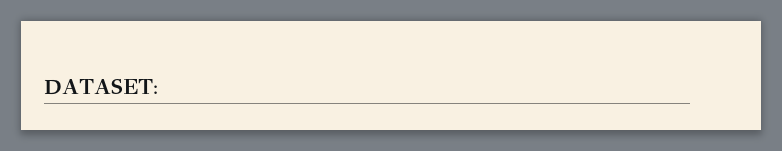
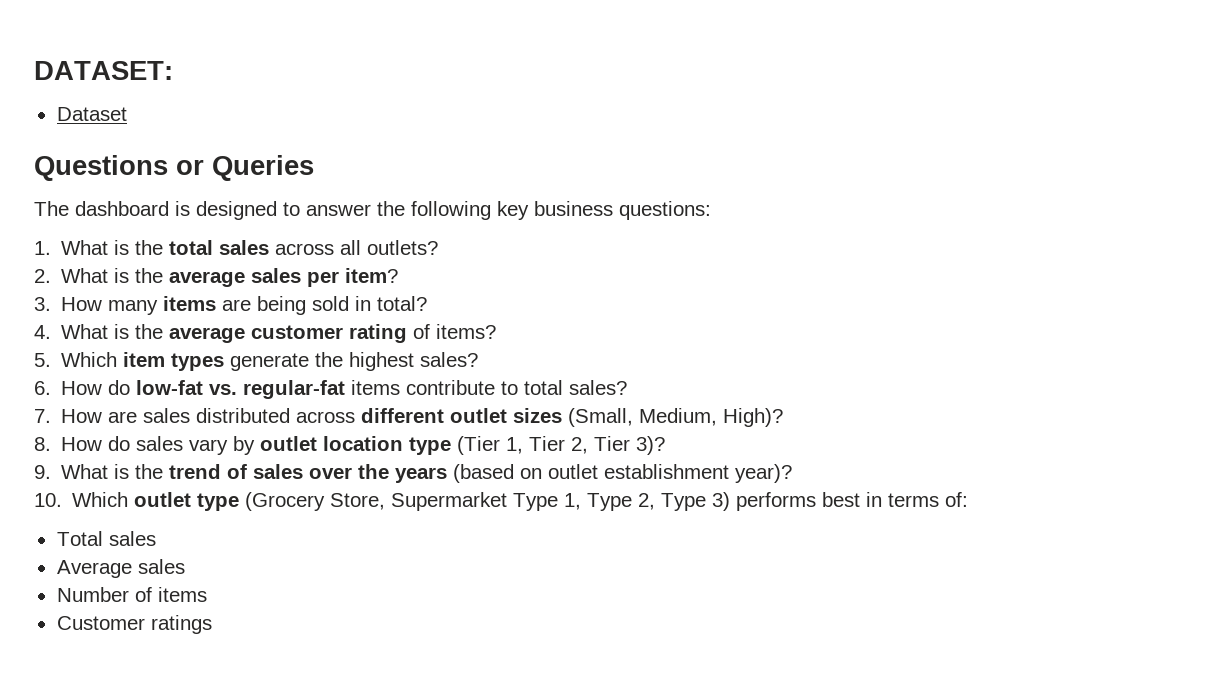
(158, 86) none -> [56,107,127,121] [34,155,314,181] [34,201,711,220] [34,240,439,255] [34,268,399,287] [34,296,428,315] [34,324,497,343] [34,352,479,371] [34,380,628,399] [34,408,784,427] [34,436,666,455] [34,464,793,483] [34,492,969,511] [56,531,156,546] [56,559,185,578] [56,587,207,602] [56,615,212,634] // Dataset // Questions or Queries // The dashboard is designed to answer the following key business questions: // 1. What is the total sales across all outlets? // 2. What is the average sales per item? // 3. How many items are being sold in total? // 4. What is the average customer rating of items? // 5. Which item types generate the highest sales? // 6. How do low-fat vs. regular-fat items contribute to total sales? // 7. How are sales distributed across different outlet sizes (Small, Medium, High)? // 8. How do sales vary by outlet location type (Tier 1, Tier 2, Tier 3)? // 9. What is the trend of sales over the years (based on outlet establishment year)? // 10. Which outlet type (Grocery Store, Supermarket Type 1, Type 2, Type 3) performs best in terms of: // Total sales // Average sales // Number of items // Customer ratings

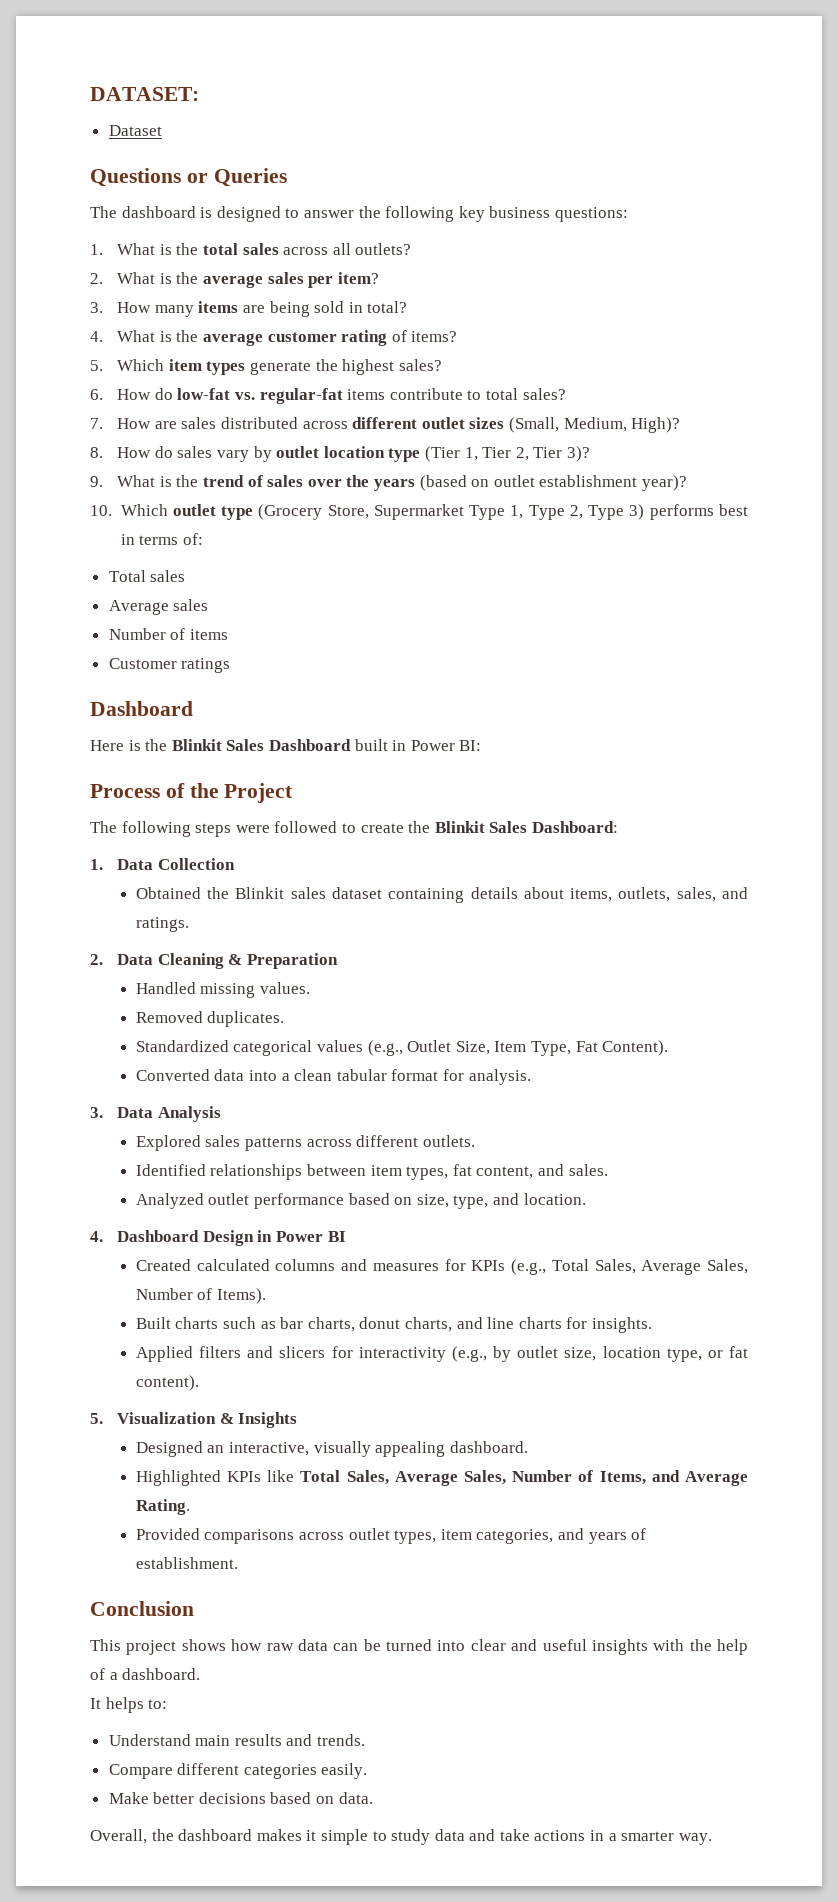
(212, 624) none -> [90,701,193,716] [90,739,482,751] [90,783,294,803] [90,821,618,837] [90,858,235,870] [135,887,748,903] [135,917,189,932] [90,953,338,969] [135,982,311,998] [135,1011,285,1027] [135,1040,669,1056] [135,1069,531,1085] [90,1106,221,1122] [135,1135,475,1151] [135,1164,608,1180] [135,1193,586,1209] [90,1230,346,1246] [135,1259,748,1275] [135,1288,267,1304] [135,1317,652,1333] [135,1346,748,1362] [135,1375,199,1391] [90,1412,298,1428] [135,1441,528,1457] [135,1470,748,1486] [135,1499,190,1515] [135,1528,647,1544] [135,1557,238,1569] [90,1601,194,1616] [90,1639,748,1655] [90,1668,201,1680] [90,1697,168,1713] [108,1734,366,1746] [108,1763,368,1779] [108,1792,373,1804] [90,1829,712,1845] // Dashboard // Here is the Blinkit Sales Dashboard built in Power BI: // Process of the Project // The following steps were followed to create the Blinkit Sales Dashboard: // 1. Data Collection // Obtained the Blinkit sales dataset containing details about items, outlets, sales, and ratings. // 2. Data Cleaning & Preparation // Handled missing values. // Removed duplicates. // Standardized categorical values (e.g., Outlet Size, Item Type, Fat Content). // Converted data into a clean tabular format for analysis. // 3. Data Analysis // Explored sales patterns across different outlets. // Identified relationships between item types, fat content, and sales. // Analyzed outlet performance based on size, type, and location. // 4. Dashboard Design in Power BI // Created calculated columns and measures for KPIs (e.g., Total Sales, Average Sales, Number of Items). // Built charts such as bar charts, donut charts, and line charts for insights. // Applied filters and slicers for interactivity (e.g., by outlet size, location type, or fat content). // 5. Visualization & Insights // Designed an interactive, visually appealing dashboard. // Highlighted KPIs like Total Sales, Average Sales, Number of Items, and Average Rating. // Provided comparisons across outlet types, item categories, and years of establishment. // Conclusion // This project shows how raw data can be turned into clear and useful insights with the help of a dashboard. // It helps to: // Understand main results and trends. // Compare different categories easily. // Make better decisions based on data. // Overall, the dashboard makes it simple to study data and take actions in a smarter way.

